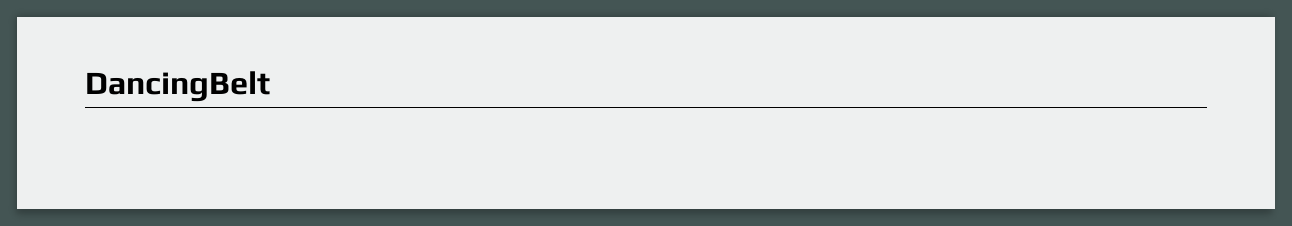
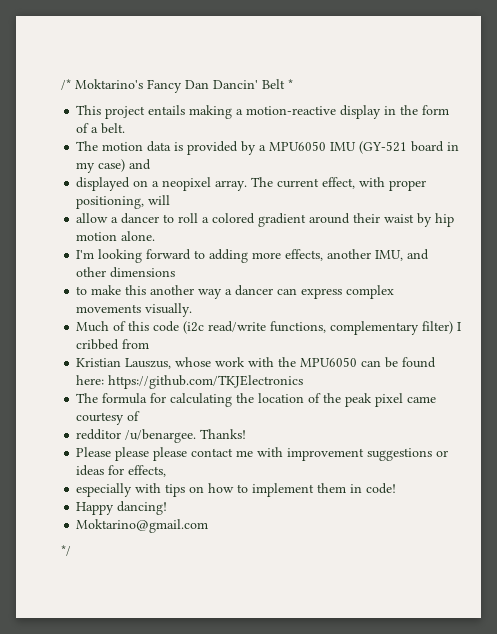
[85,71,270,102] DancingBelt -> [61,79,293,93] [76,105,450,119] [76,123,126,134] [76,141,460,155] [76,159,152,173] [76,177,427,191] [76,195,171,209] [76,213,455,227] [76,231,156,241] [76,249,430,263] [76,267,176,278] [76,285,395,299] [76,303,193,317] [76,321,462,335] [76,339,150,350] [76,357,437,369] [76,375,304,389] [76,393,437,407] [76,411,141,425] [76,429,247,443] [76,447,449,461] [76,465,167,477] [76,483,397,497] [76,501,168,515] [76,519,209,533] [61,545,71,556] /* Moktarino's Fancy Dan Dancin' Belt * // This project entails making a motion-reactive display in the form of a belt. // The motion data is provided by a MPU6050 IMU (GY-521 board in my case) and // displayed on a neopixel array. The current effect, with proper positioning, will // allow a dancer to roll a colored gradient around their waist by hip motion alone. // I'm looking forward to adding more effects, another IMU, and other dimensions // to make this another way a dancer can express complex movements visually. // Much of this code (i2c read/write functions, complementary filter) I cribbed from // Kristian Lauszus, whose work with the MPU6050 can be found here: https://github.com/TKJElectronics // The formula for calculating the location of the peak pixel came courtesy of // redditor /u/benargee. Thanks! // Please please please contact me with improvement suggestions or ideas for effects, // especially with tips on how to implement them in code! // Happy dancing! // Moktarino@gmail.com // */

